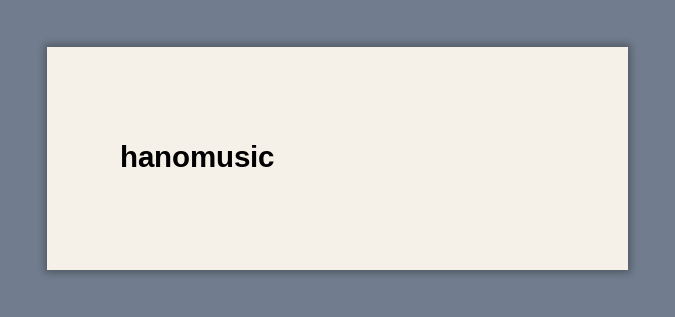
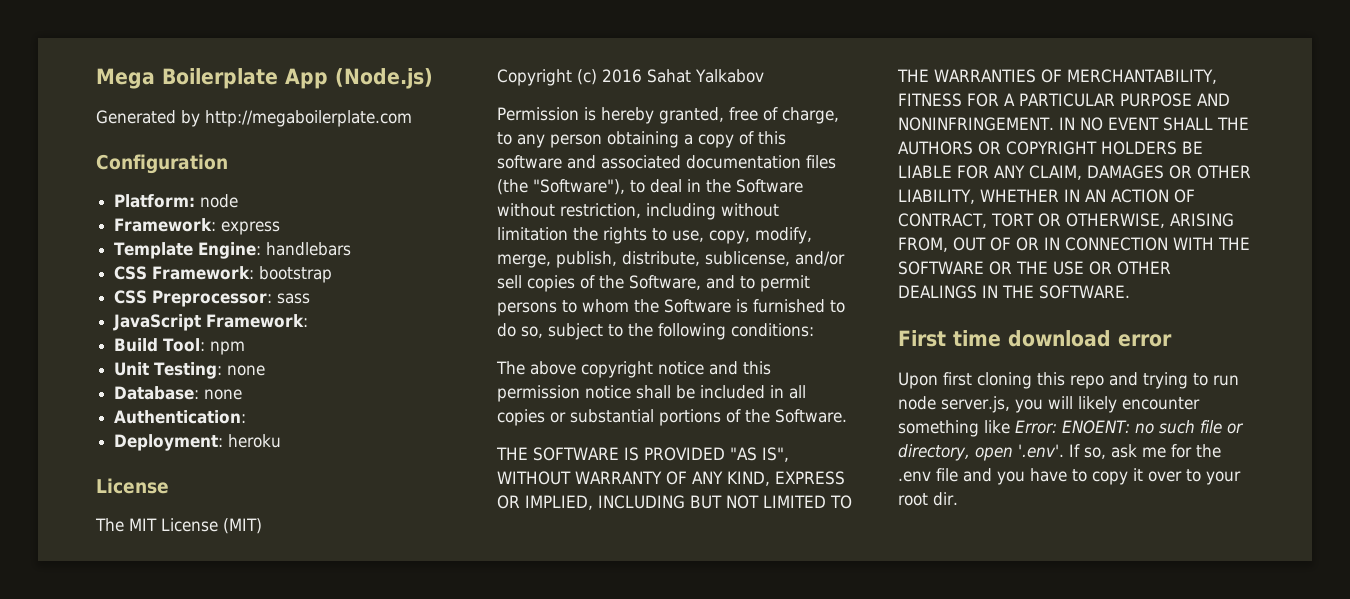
[120,145,274,167] hanomusic -> [96,68,433,89] [96,110,412,127] [96,154,228,174] [114,194,239,208] [114,218,281,235] [114,242,352,259] [114,266,333,283] [114,290,311,307] [113,314,309,331] [114,338,246,355] [114,362,266,379] [114,386,243,400] [114,410,247,424] [114,434,282,451] [96,478,169,494] [95,518,262,534] [497,69,764,86] [497,107,839,124] [497,131,786,148] [497,155,836,169] [497,179,803,195] [497,203,779,220] [497,227,812,244] [497,251,845,268] [497,275,810,292] [497,299,845,316] [497,323,814,340] [496,361,771,378] [497,385,806,402] [497,409,847,426] [496,447,789,462] [497,471,845,486] [497,495,852,510] [897,69,1217,84] [898,93,1230,107] [898,117,1249,131] [898,141,1203,155] [898,165,1251,180] [898,189,1195,204] [898,213,1234,228] [898,237,1250,252] [898,261,1171,275] [898,285,1130,299] [898,330,1172,347] [898,372,1239,389] [898,396,1200,413] [898,420,1244,437] [898,444,1221,461] [898,468,1241,485] [898,492,958,506] Mega Boilerplate App (Node.js) // Generated by http://megaboilerplate.com // Configuration // Platform: node // Framework: express // Template Engine: handlebars // CSS Framework: bootstrap // CSS Preprocessor: sass // JavaScript Framework: // Build Tool: npm // Unit Testing: none // Database: none // Authentication: // Deployment: heroku // License // The MIT License (MIT) // Copyright (c) 2016 Sahat Yalkabov // Permission is hereby granted, free of charge, to any person obtaining a copy of this software and associated documentation files (the "Software"), to deal in the Software without restriction, including without limitation the rights to use, copy, modify, merge, publish, distribute, sublicense, and/or sell copies of the Software, and to permit persons to whom the Software is furnished to do so, subject to the following conditions: // The above copyright notice and this permission notice shall be included in all copies or substantial portions of the Software. // THE SOFTWARE IS PROVIDED "AS IS", WITHOUT WARRANTY OF ANY KIND, EXPRESS OR IMPLIED, INCLUDING BUT NOT LIMITED TO THE WARRANTIES OF MERCHANTABILITY, FITNESS FOR A PARTICULAR PURPOSE AND NONINFRINGEMENT. IN NO EVENT SHALL THE AUTHORS OR COPYRIGHT HOLDERS BE LIABLE FOR ANY CLAIM, DAMAGES OR OTHER LIABILITY, WHETHER IN AN ACTION OF CONTRACT, TORT OR OTHERWISE, ARISING FROM, OUT OF OR IN CONNECTION WITH THE SOFTWARE OR THE USE OR OTHER DEALINGS IN THE SOFTWARE. // First time download error // Upon first cloning this repo and trying to run node server.js, you will likely encounter something like Error: ENOENT: no such file or directory, open '.env'. If so, ask me for the .env file and you have to copy it over to your root dir.

